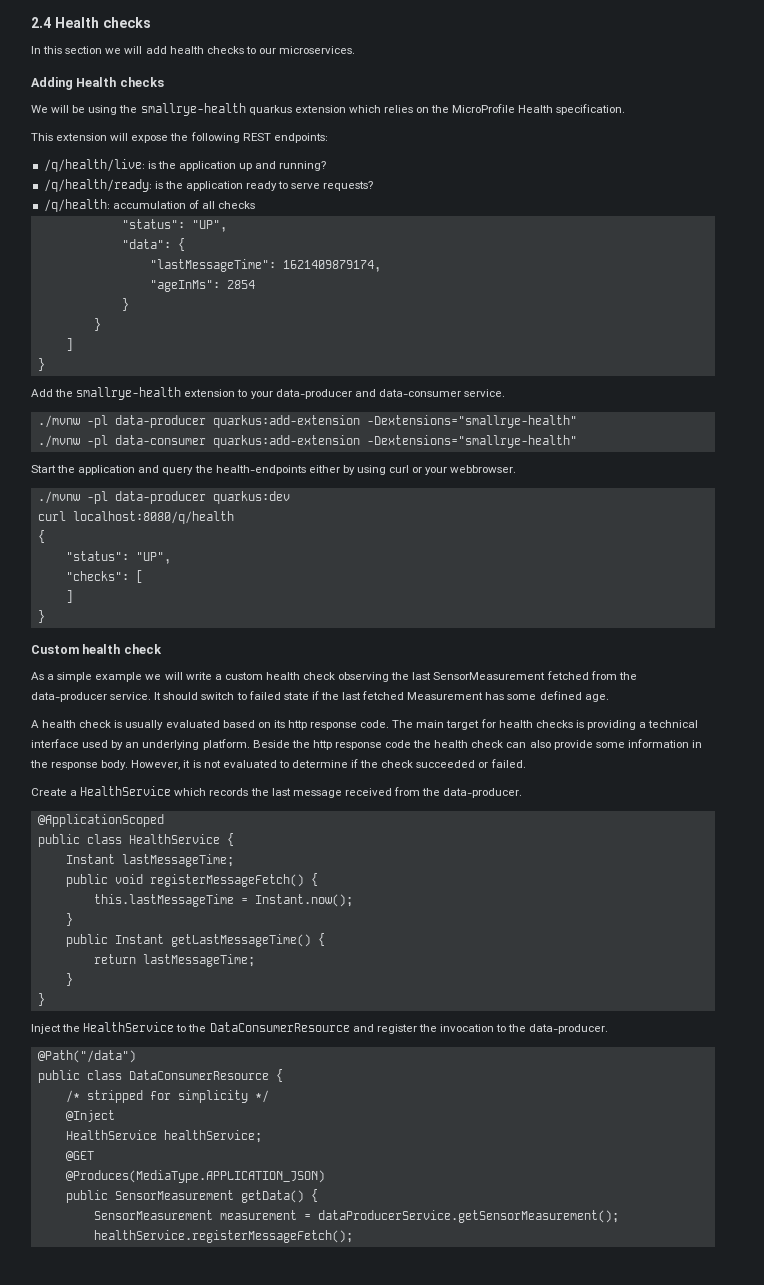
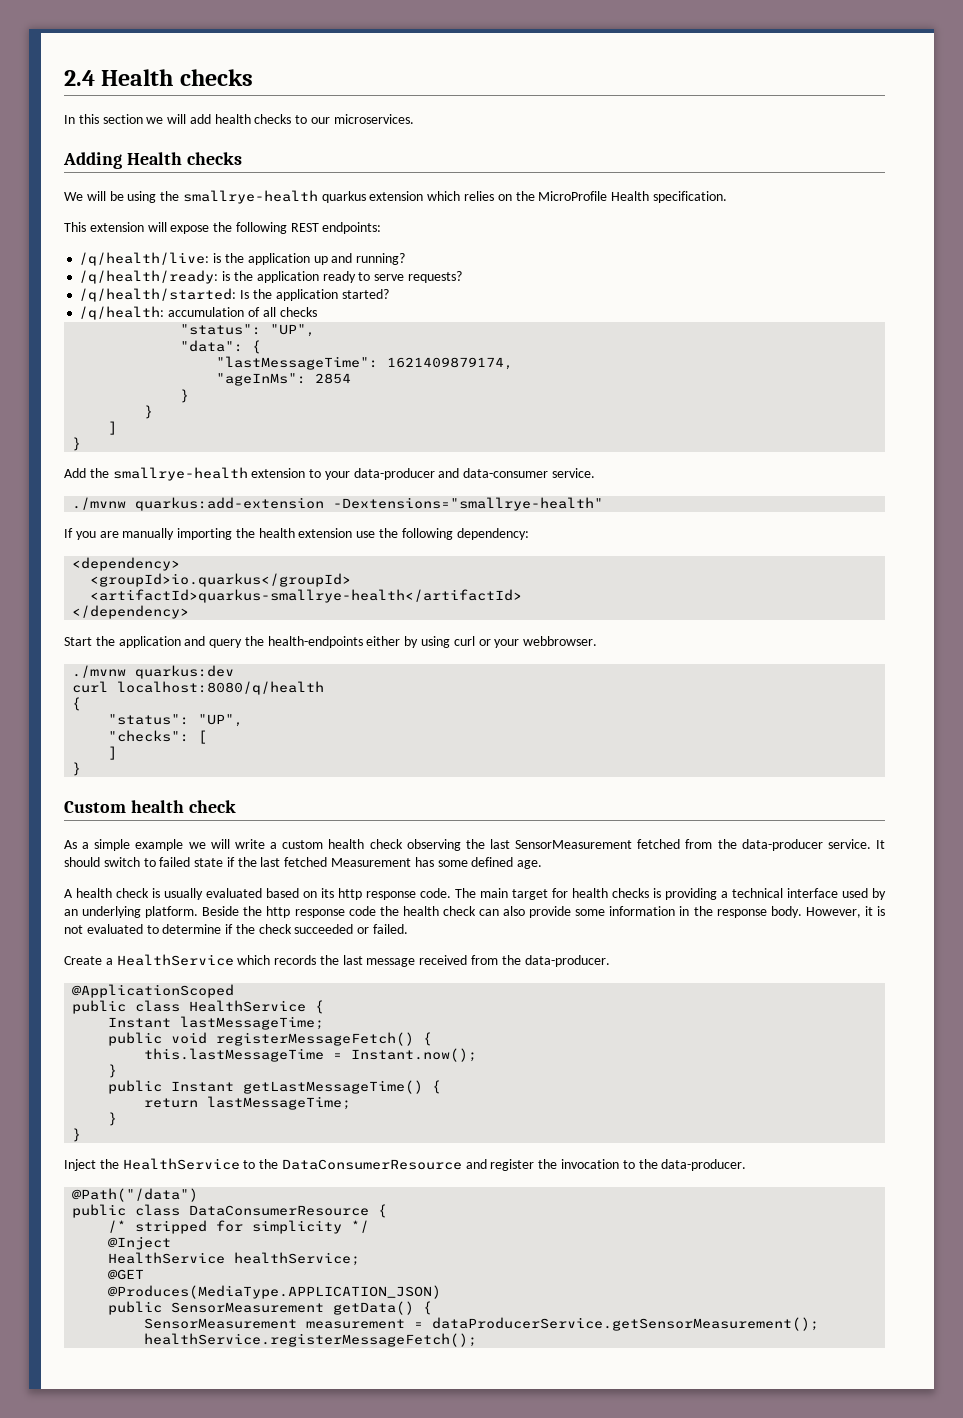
(374, 186) none -> [79,288,389,302] // /q/health/started: Is the application started?
[86,415,577,428] [37,435,577,448] -pl data-producer quarkus:add-extension -Dextensions="smallrye-health" // ./mvnw -pl data-consumer quarkus:add-extension -Dextensions="smallrye-health" -> [135,497,604,511] [64,528,529,540] [72,557,181,571] [90,573,352,587] [90,589,523,603] [72,605,190,619] quarkus:add-extension -Dextensions="smallrye-health" // If you are manually importing the health extension use the following dependency: // <dependency> // <groupId>io.quarkus</groupId> // <artifactId>quarkus-smallrye-health</artifactId> // </dependency>
[86,491,206,504] -pl data-producer -> (127, 671) none

